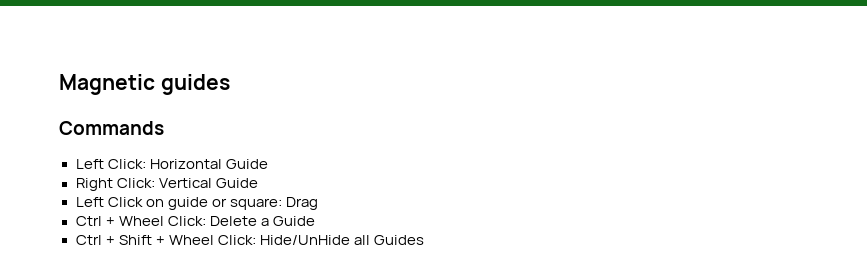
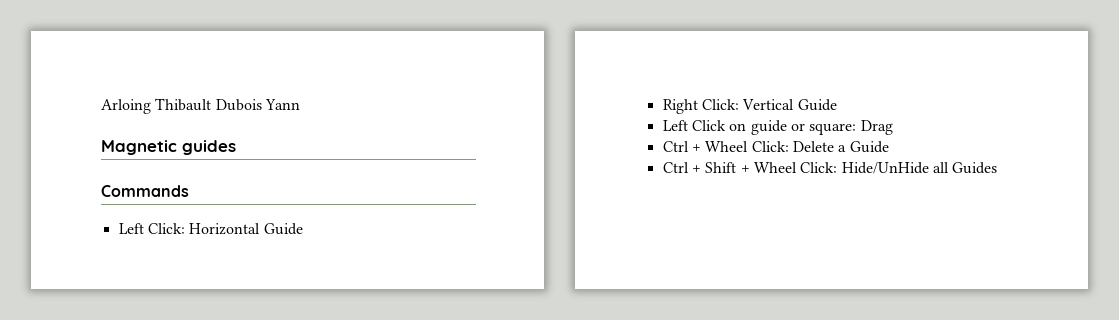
(59, 84) none -> [101,98,300,114] Arloing Thibault Dubois Yann //

